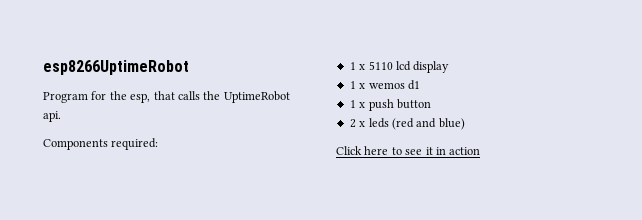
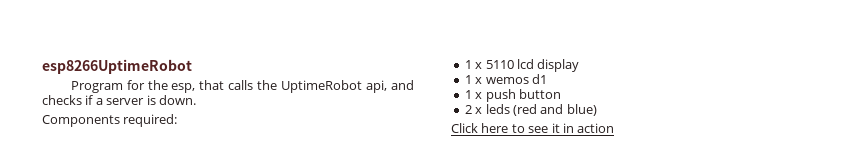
[43,111,61,122] api. -> [366,80,414,93] [42,95,196,105] api, and checks if a server is down.

